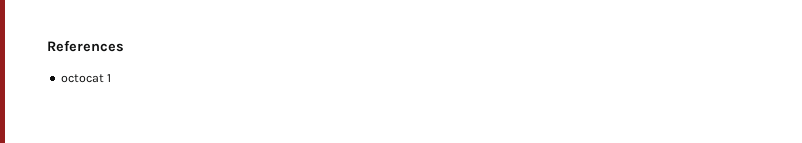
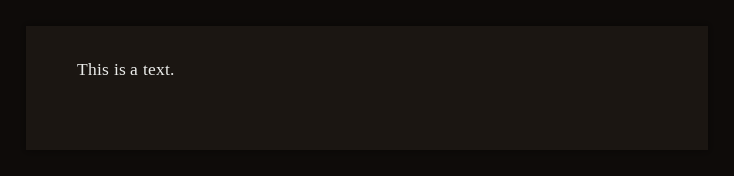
[47,40,124,52] [60,74,112,83] References // octocat 1 -> [77,63,175,75] This is a text.

